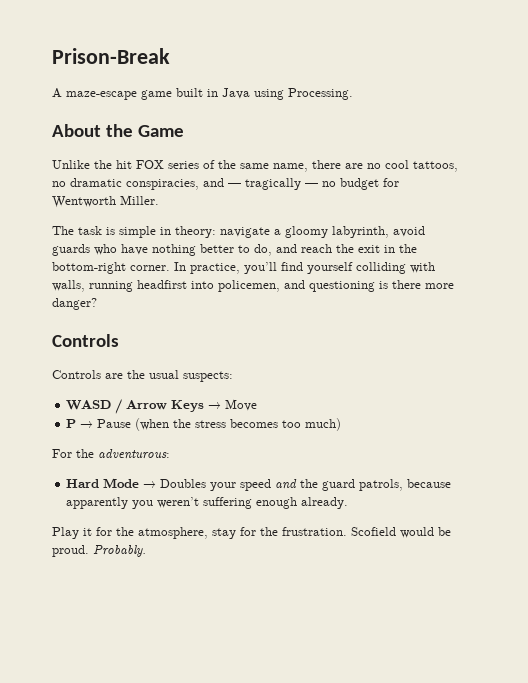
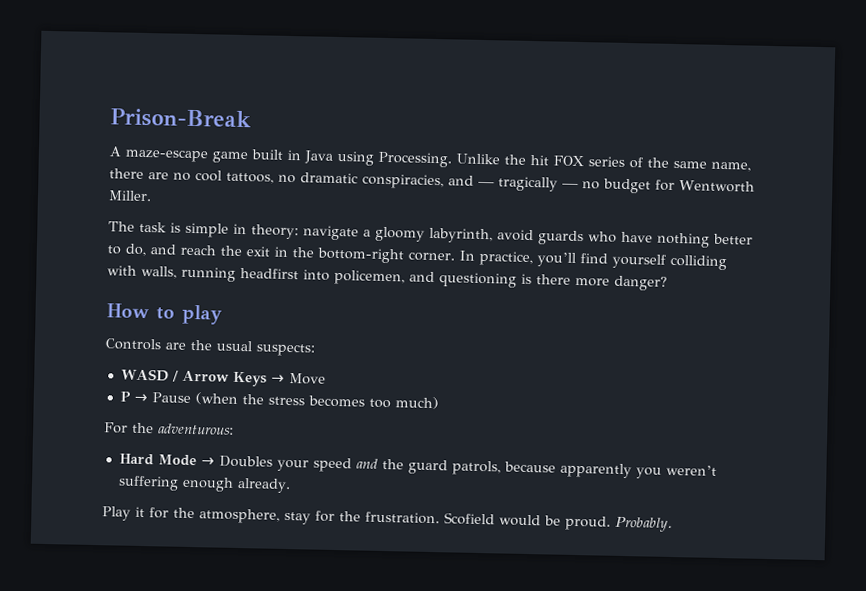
[52,124,184,137] // About the Game // -> (452, 159) none
[52,334,119,347] Controls -> [106,303,223,325] How to play

